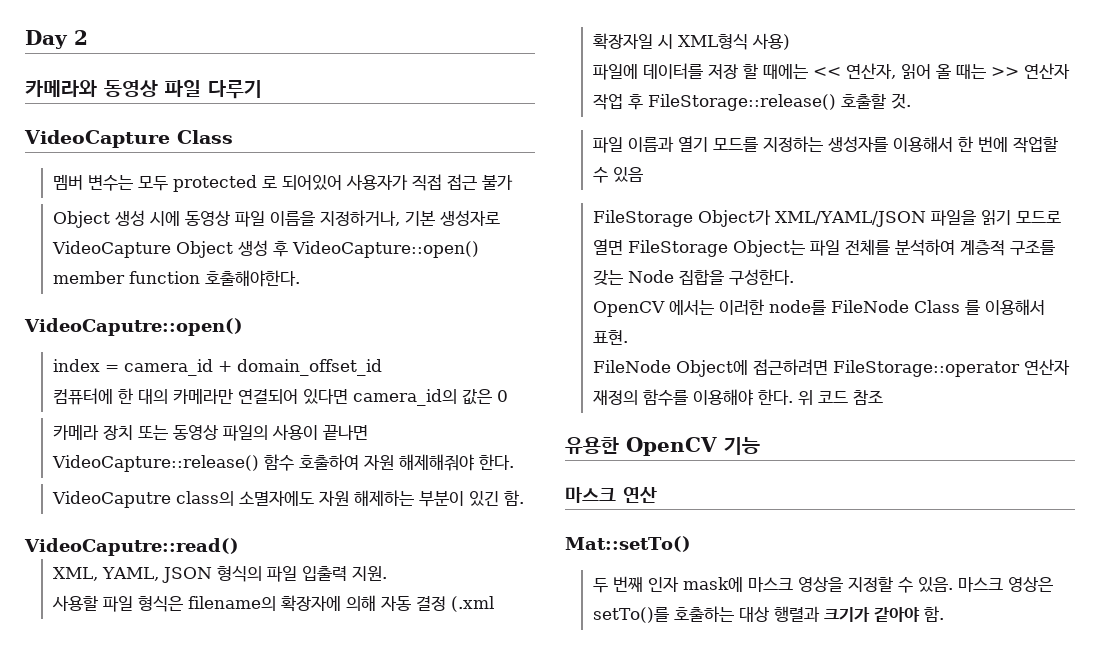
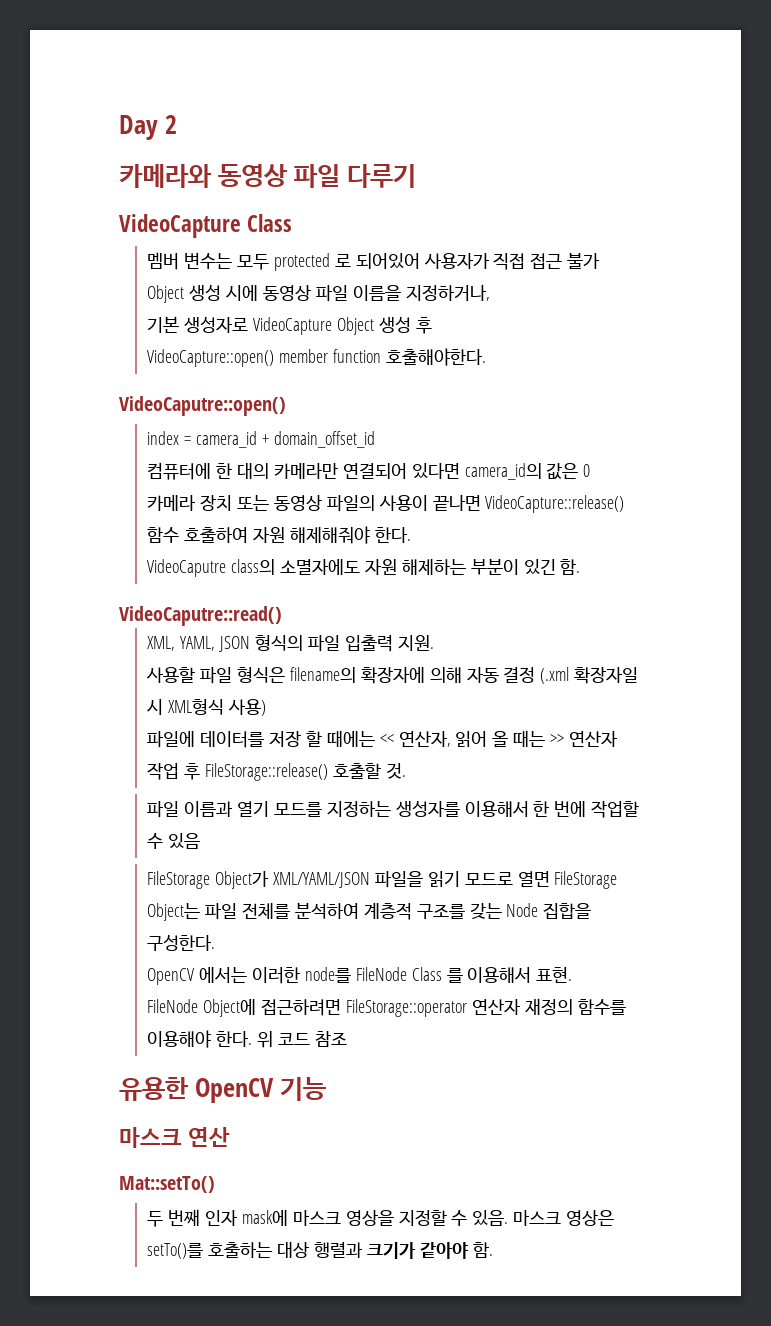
(400, 218) none -> (490, 292) //
(288, 249) none -> (432, 325) //

